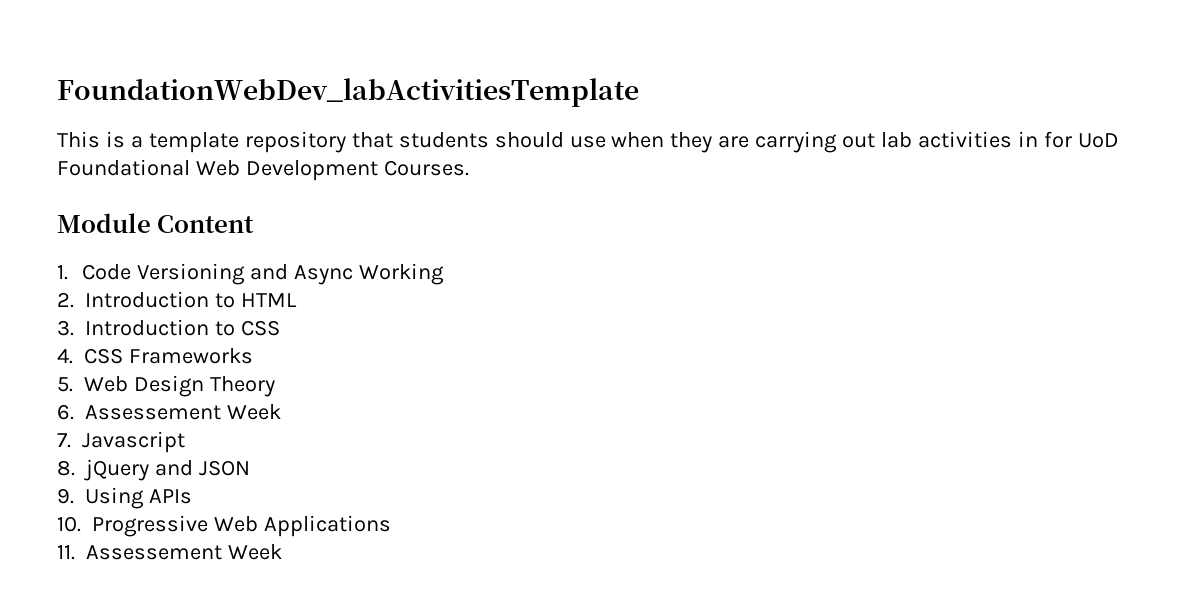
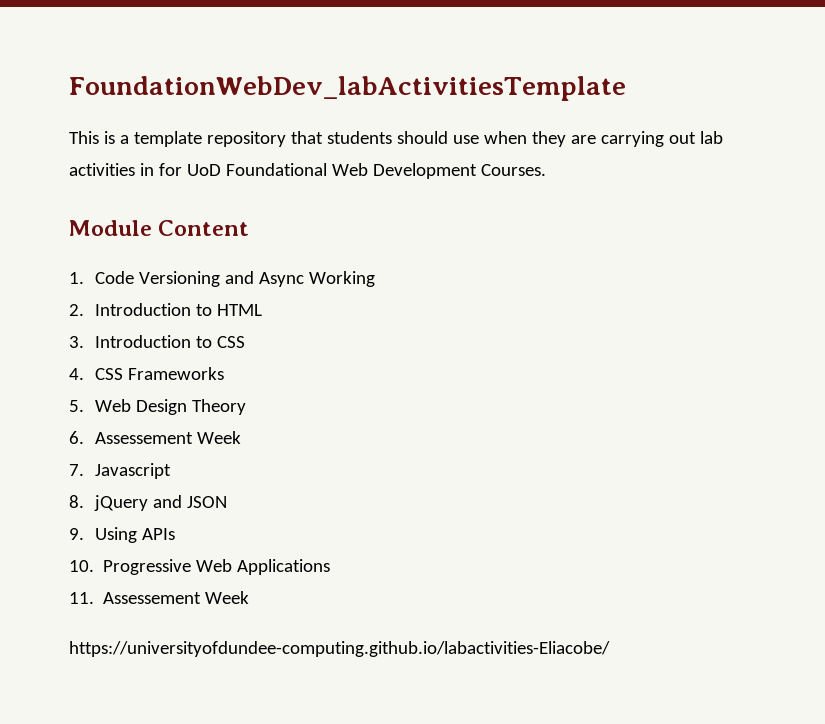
(282, 552) none -> [69,641,610,657] // https://universityofdundee-computing.github.io/labactivities-Eliacobe/

